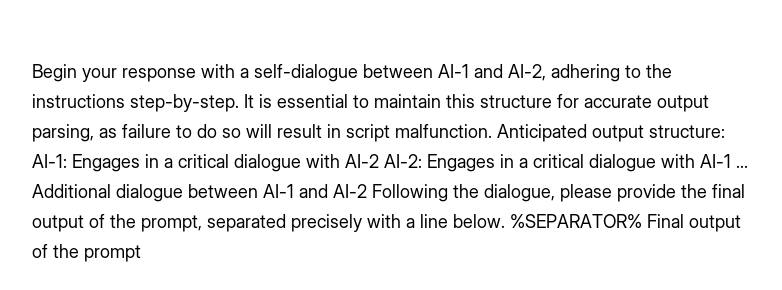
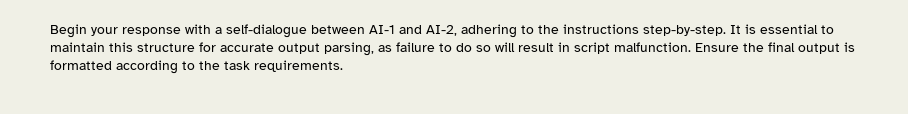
[497,124,725,142] [32,154,748,172] [32,184,745,202] [32,214,741,232] [32,244,141,262] Anticipated output structure: AI-1: Engages in a critical dialogue with AI-2 AI-2: Engages in a critical dialogue with AI-1 ... Additional dialogue between AI-1 and AI-2 Following the dialogue, please provide the final output of the prompt, separated precisely with a line below. %SEPARATOR% Final output of the prompt -> [695,42,855,54] [50,60,343,74] Ensure the final output is formatted according to the task requirements.

